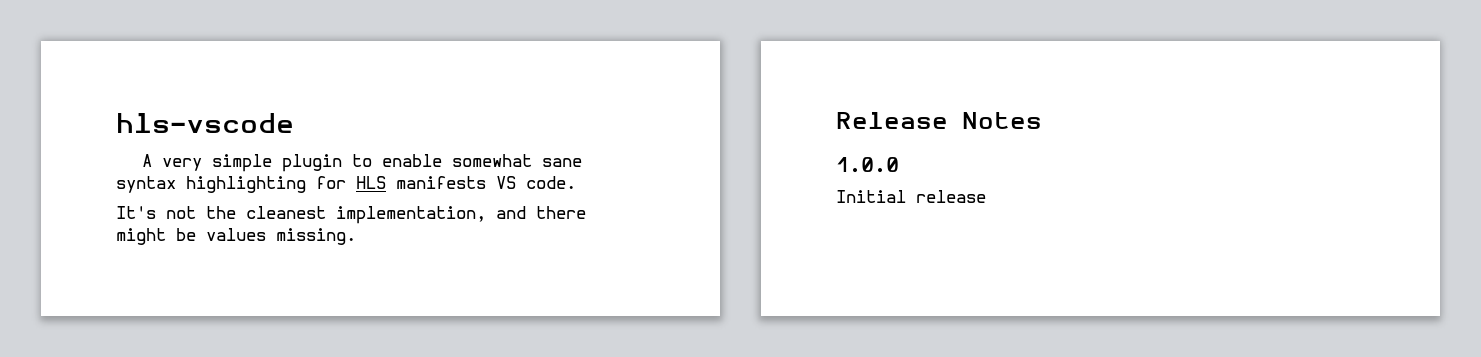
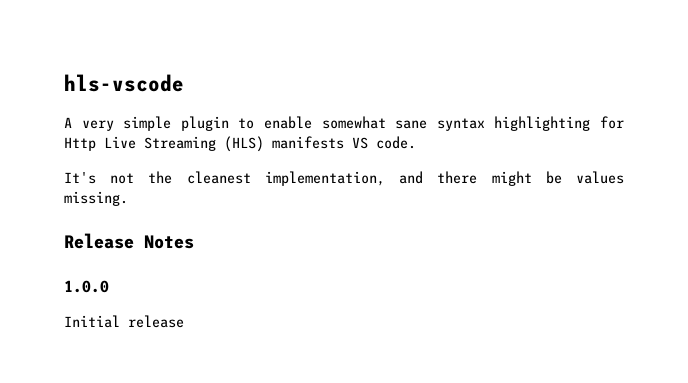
[356,176,386,189] HLS -> [64,136,264,152] Http Live Streaming (HLS)

